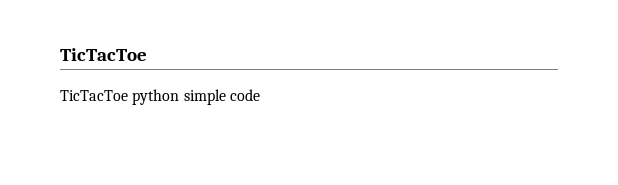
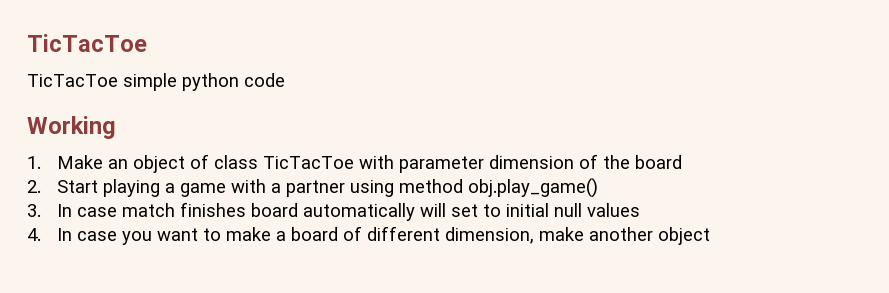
[132,89,226,105] python simple -> [123,73,239,91] simple python
(260, 95) none -> [27,116,116,139] [27,154,682,173] [27,178,598,198] [27,202,640,221] [27,226,710,245] // Working // 1. Make an object of class TicTacToe with parameter dimension of the board // 2. Start playing a game with a partner using method obj.play_game() // 3. In case match finishes board automatically will set to initial null values // 4. In case you want to make a board of different dimension, make another object

